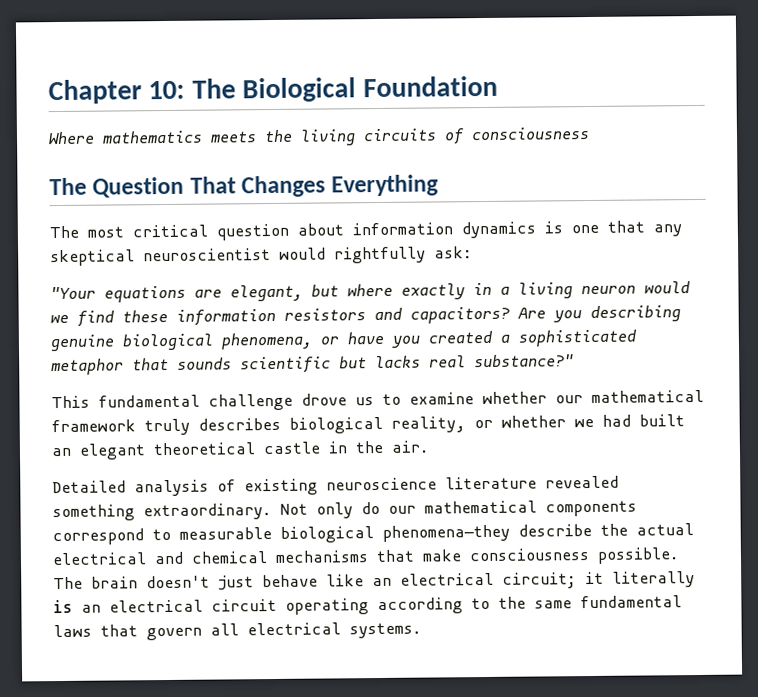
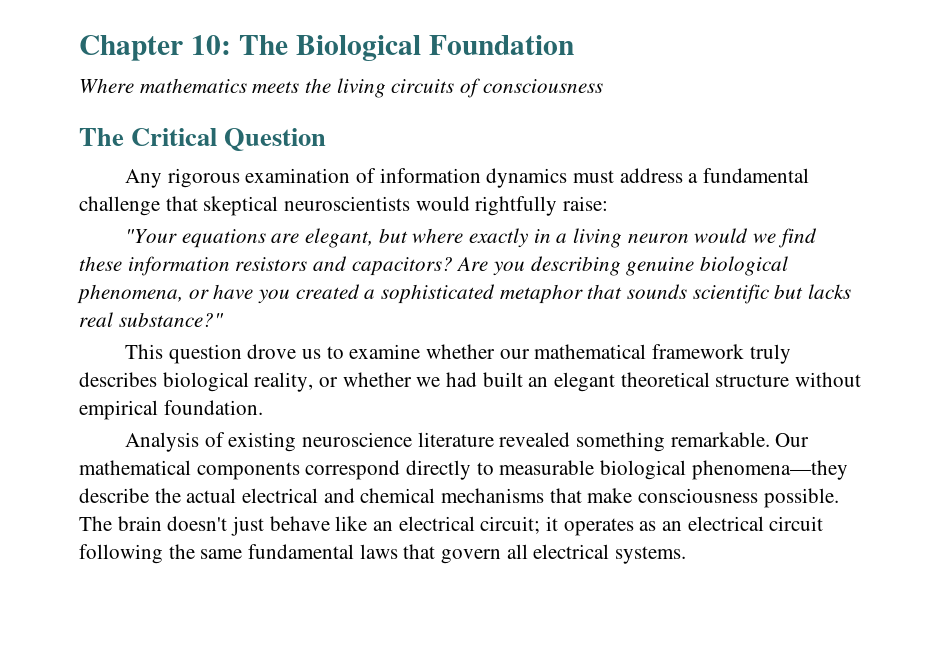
(87, 186) none -> [131,128,218,146] Critical
[189,174,440,198] [49,220,682,241] [50,248,271,267] That Changes Everything // The most critical question about information dynamics is one that any skeptical neuroscientist -> [125,168,810,188] [79,196,411,216] // Any rigorous examination of information dynamics must address a fundamental challenge that skeptical neuroscientists
[434,246,473,259] ask: -> [563,196,609,211] raise:
[98,393,293,411] fundamental challenge -> [168,344,242,364] question
[263,440,429,455] [52,479,209,497] castle in the air. // Detailed analysis -> [715,372,862,387] [79,400,263,420] [125,432,200,452] structure without empirical foundation. // Analysis
[143,502,416,521] extraordinary. Not only do our -> [670,432,810,447] remarkable. Our
(144, 537) none -> [406,460,472,480] directly
[612,571,695,588] [53,599,73,614] literally is -> [563,518,657,536] operates as
[285,597,490,615] operating according to -> [79,544,163,564] following

